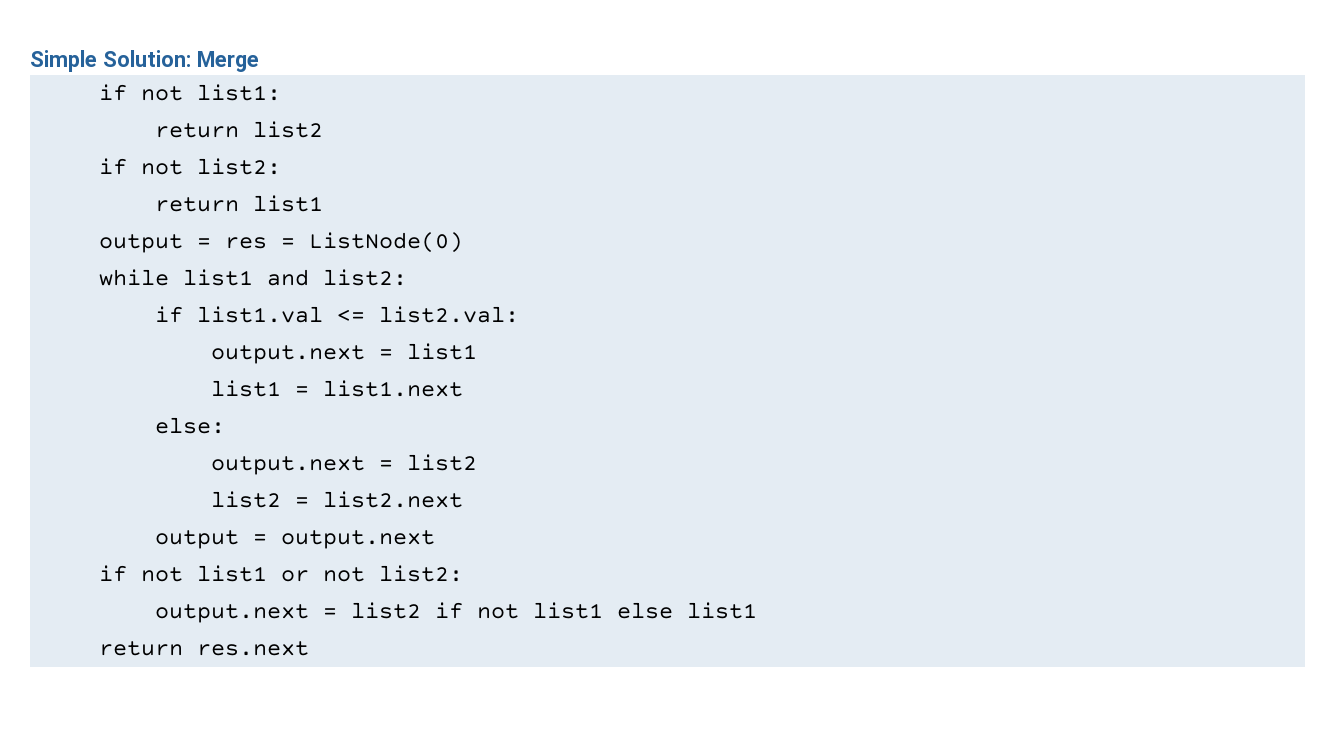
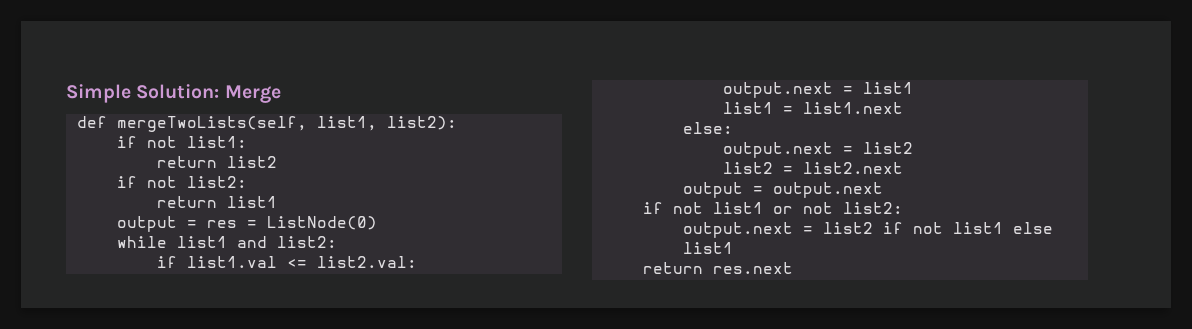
(259, 61) none -> [77,116,458,132] // def mergeTwoLists(self, list1, list2):

